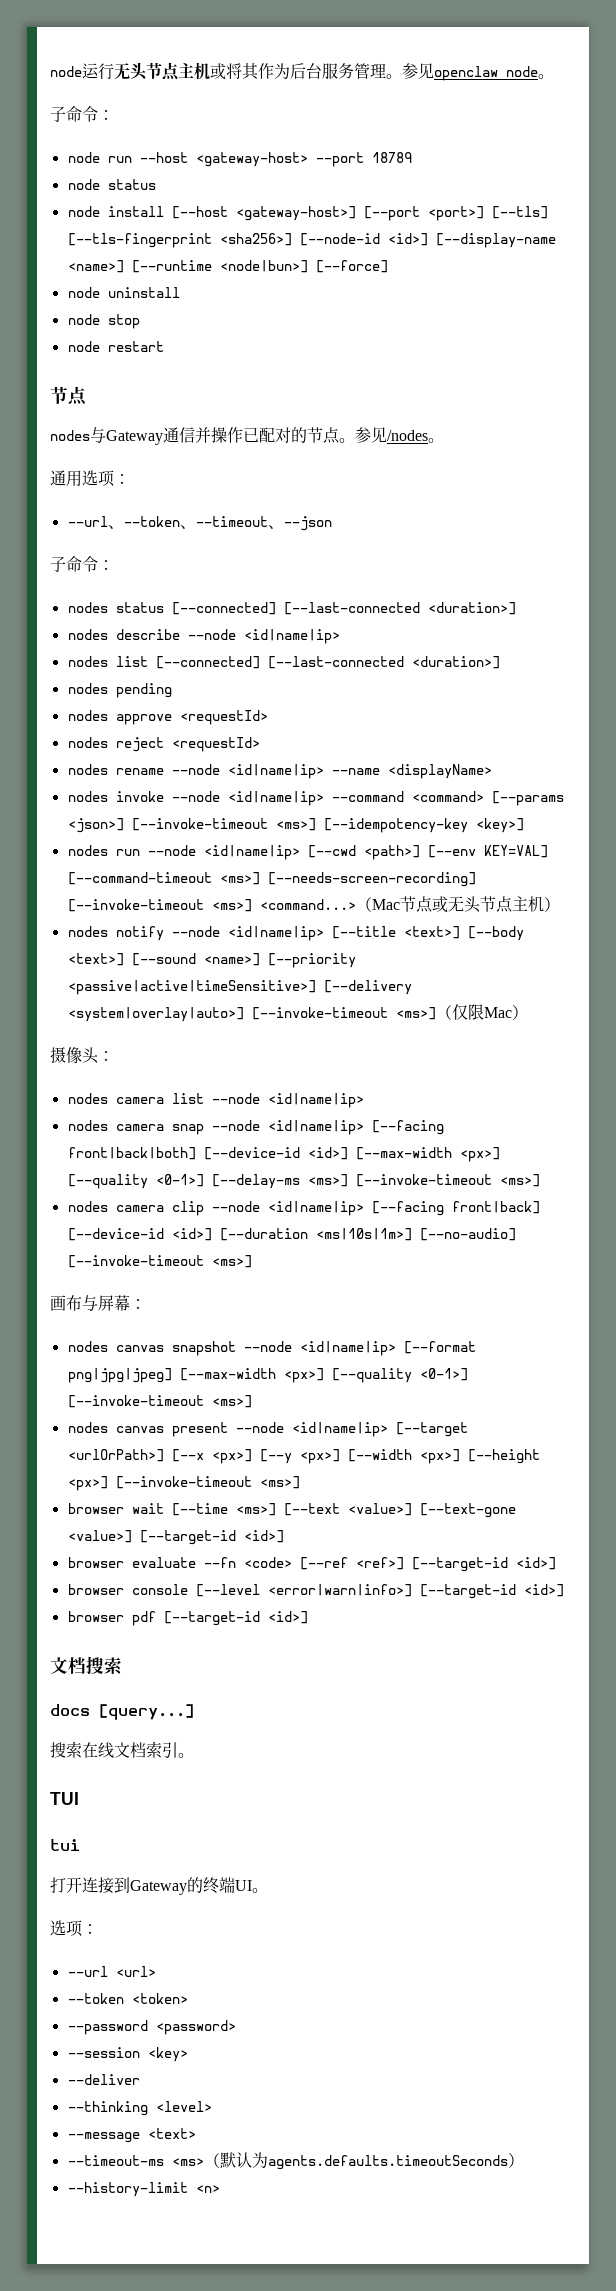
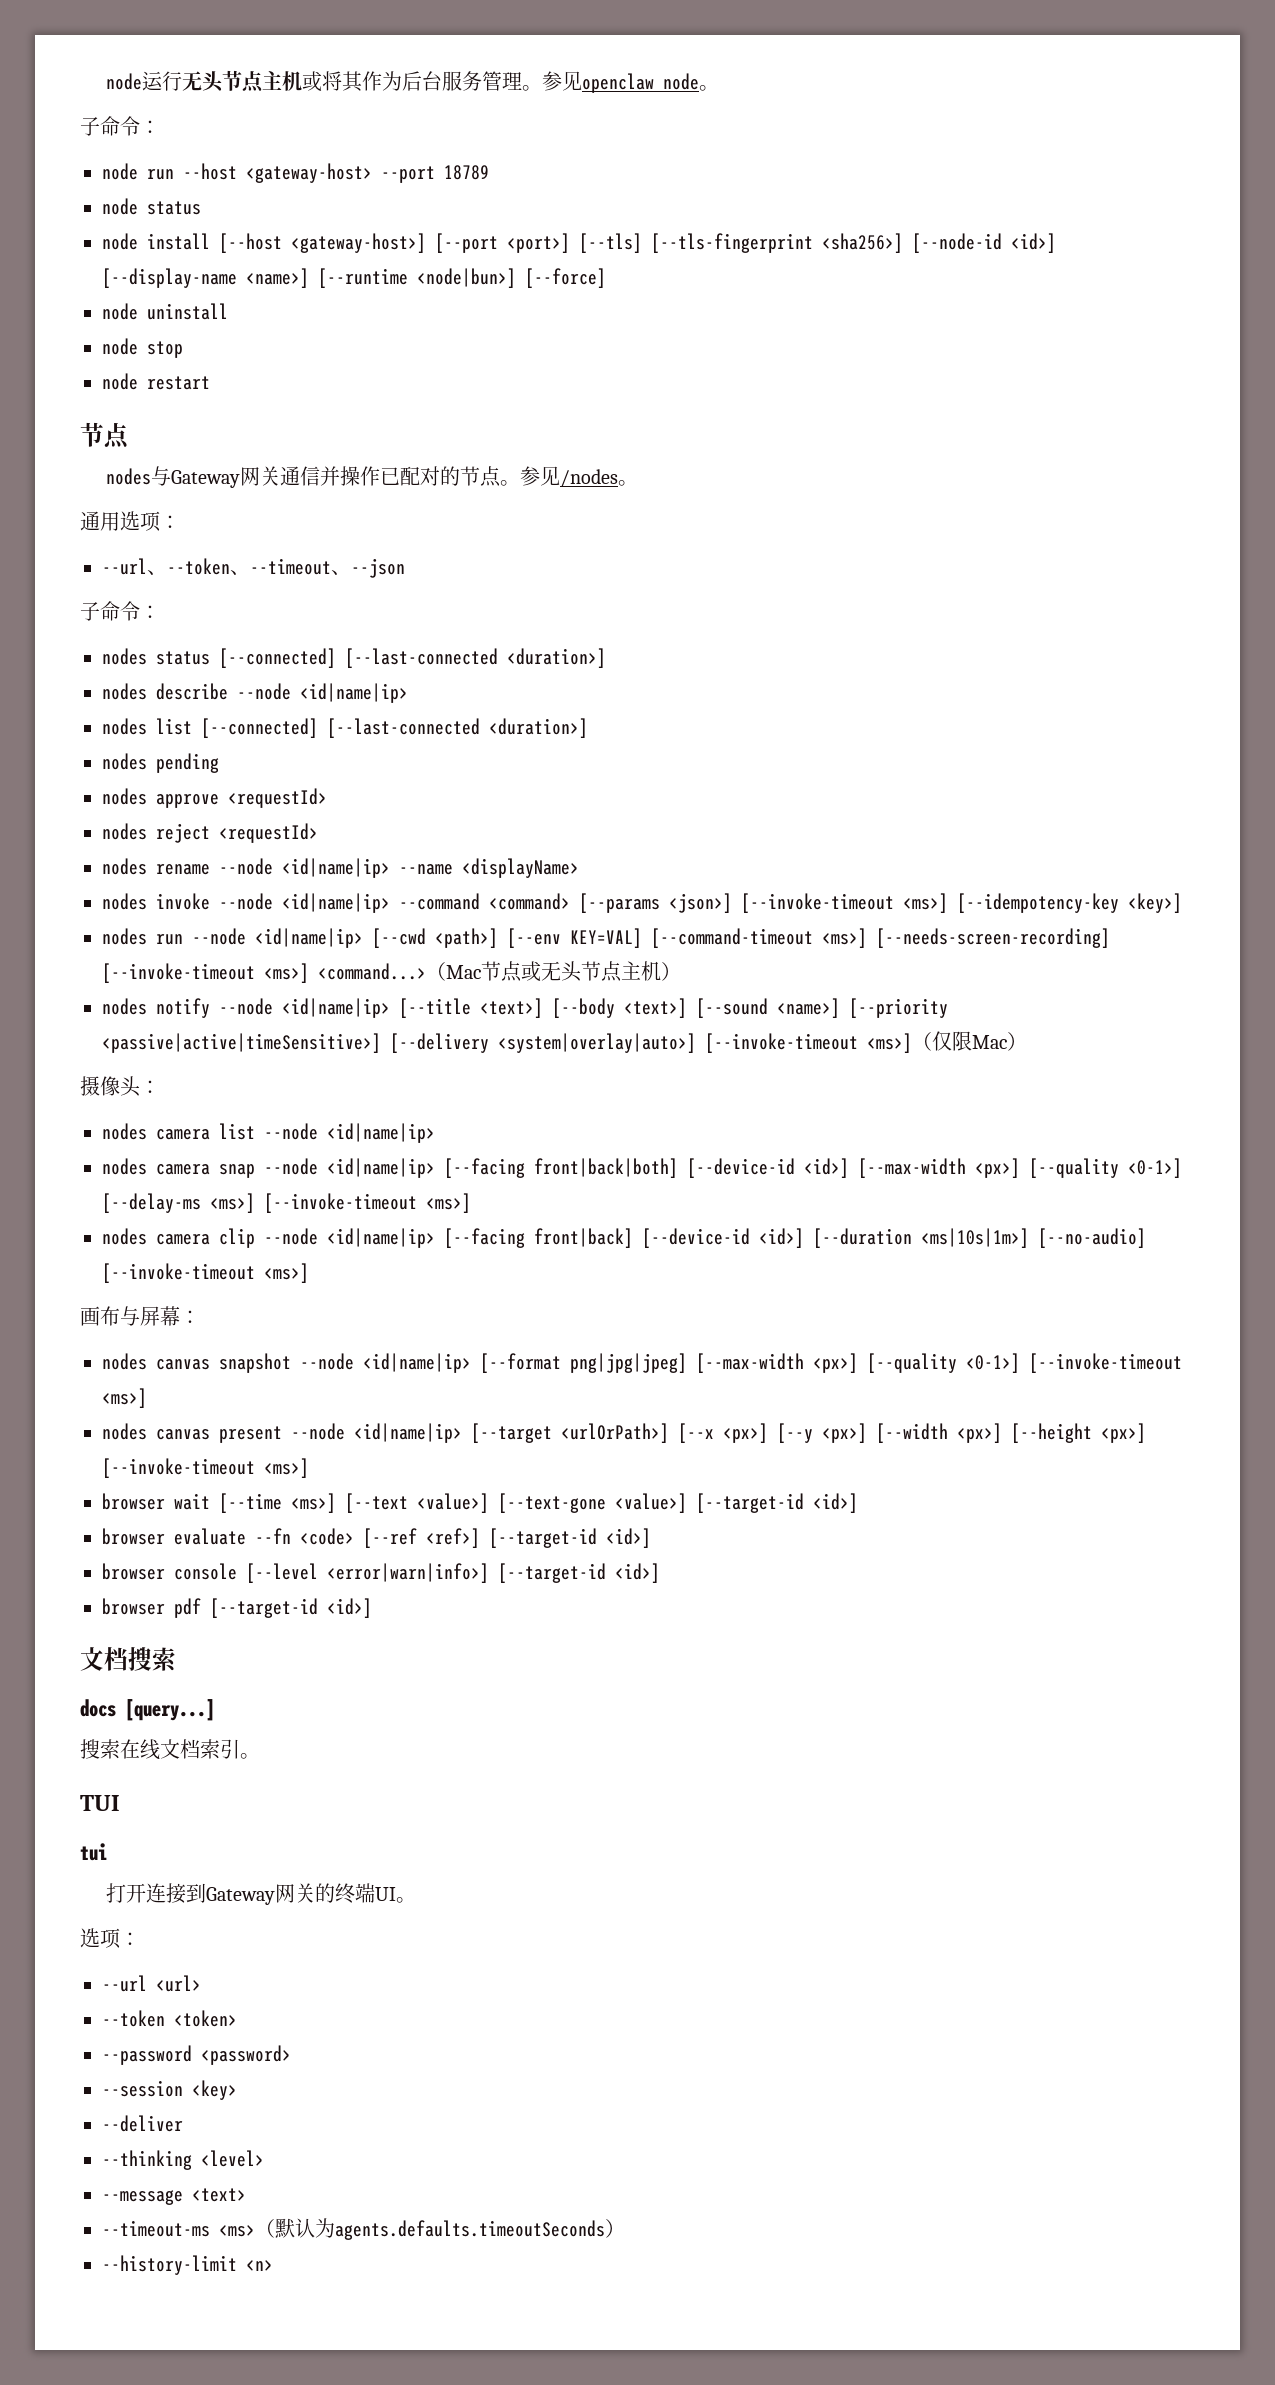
(163, 437) none -> [240,466,281,486] 网关
(187, 1887) none -> [275,1883,316,1903] 网关

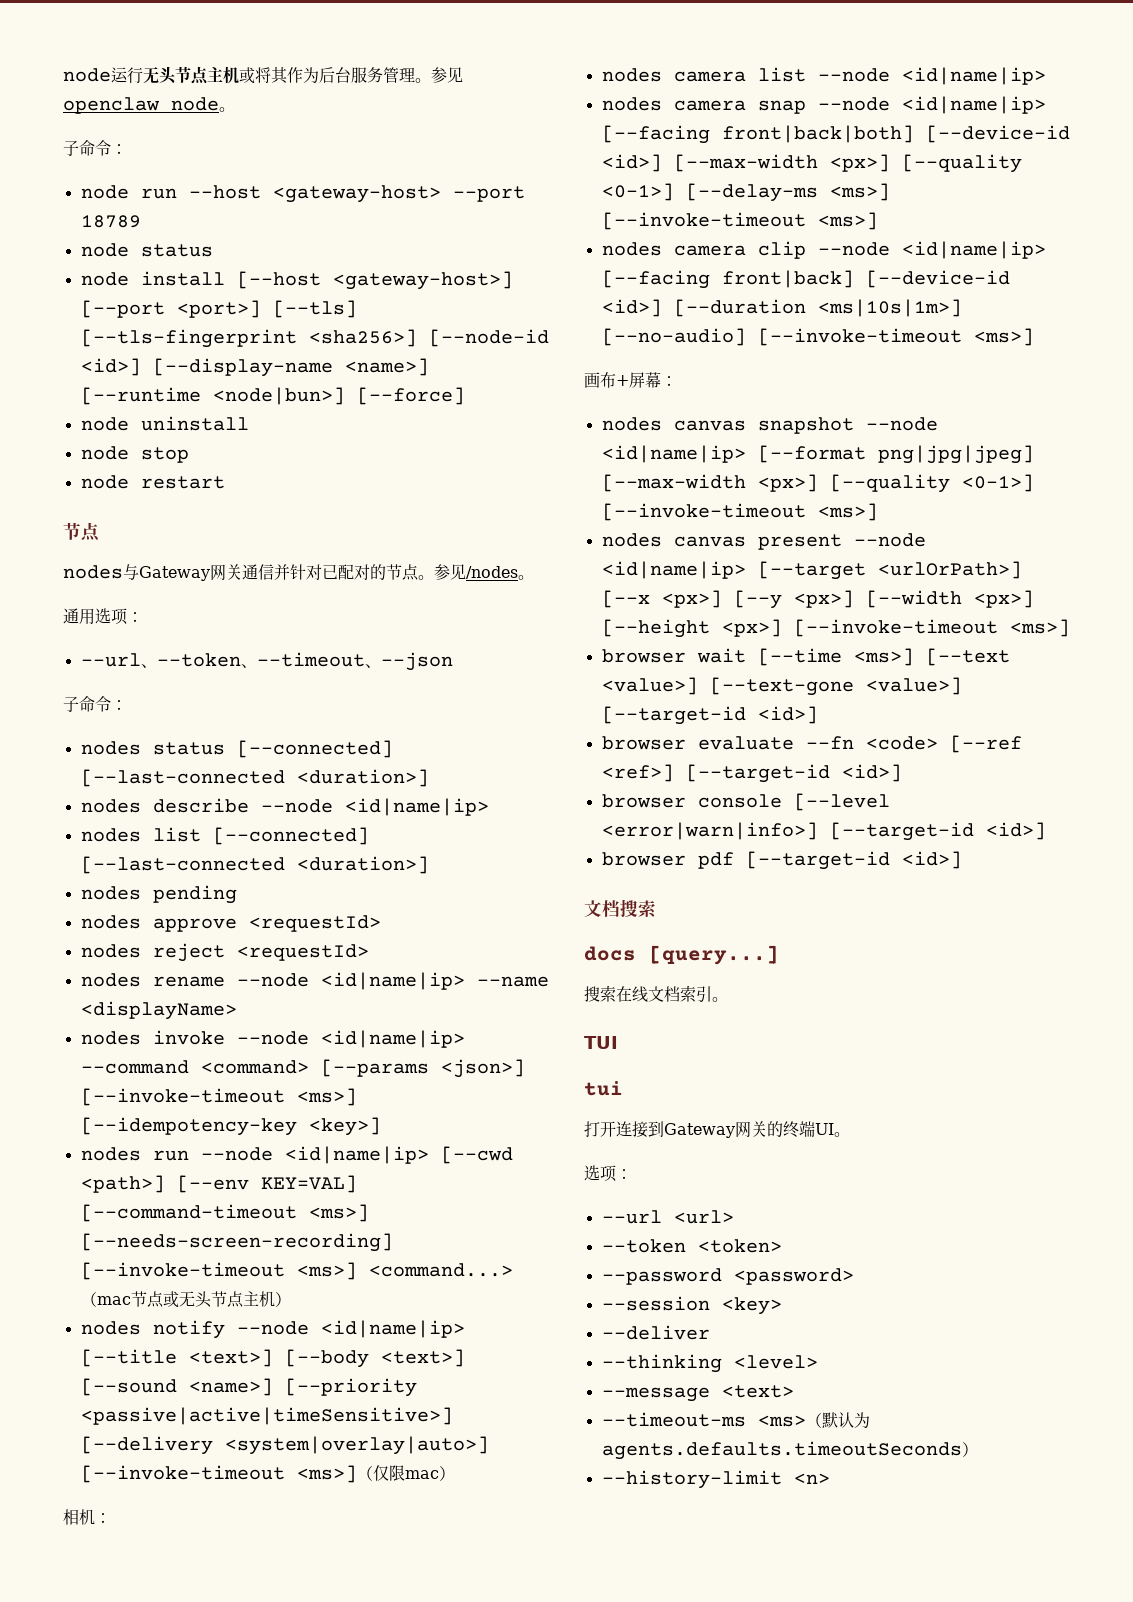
[340,466,381,486] 操作 -> [290,564,322,580] 针对
[446,965,481,979] Mac -> [96,1296,131,1305] mac
[972,1032,1027,1051] [80,1076,141,1097] Mac） // 摄像头 -> [404,1466,455,1481] [63,1509,95,1525] mac） // 相机
[120,1306,140,1326] 与 -> [616,375,629,386] +

